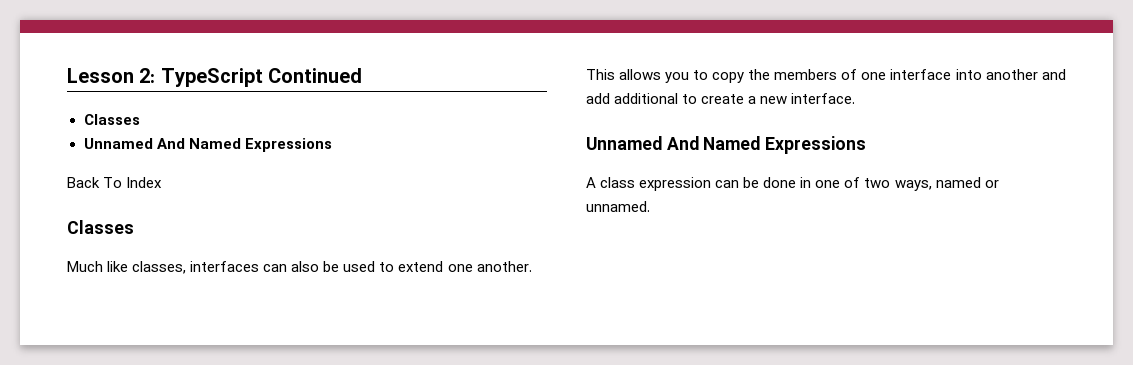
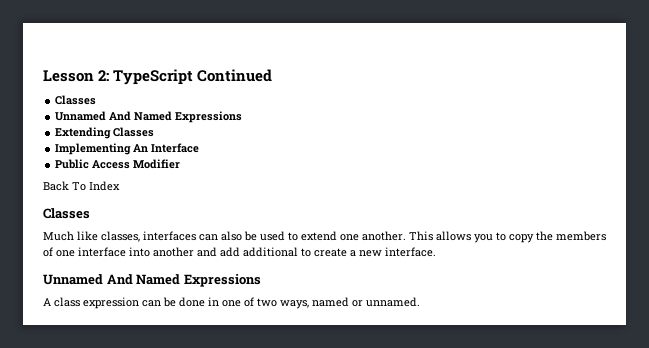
(332, 145) none -> [55,127,155,139] [55,143,200,155] [55,159,181,169] // Extending Classes // Implementing An Interface // Public Access Modifier

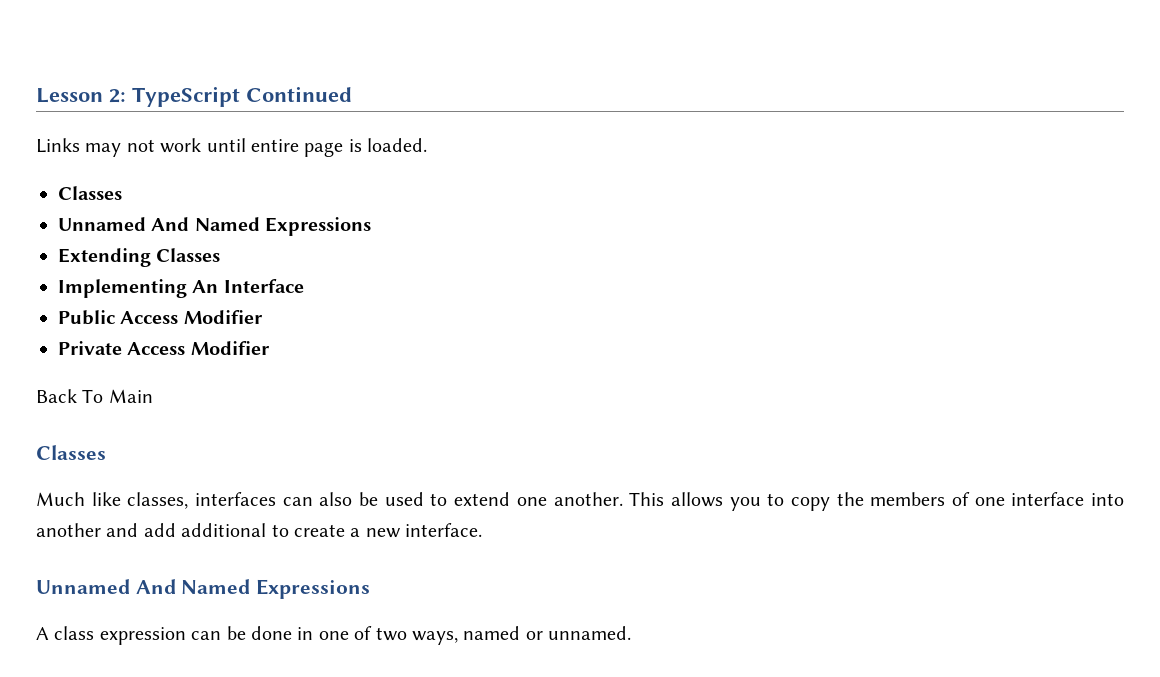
(273, 75) none -> [36,138,428,157] // Links may not work until entire page is loaded.
(181, 164) none -> [58,341,270,355] // Private Access Modifier
[89,181,120,191] Index -> [108,389,153,403] Main

